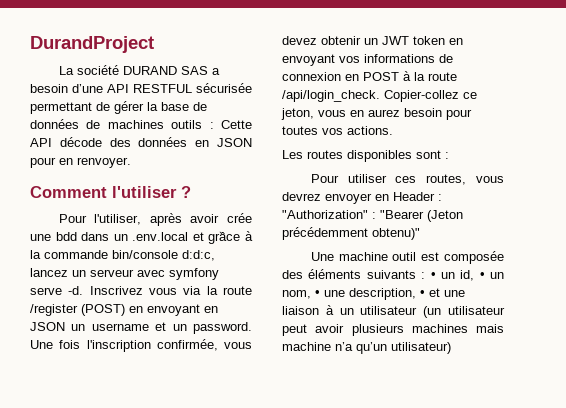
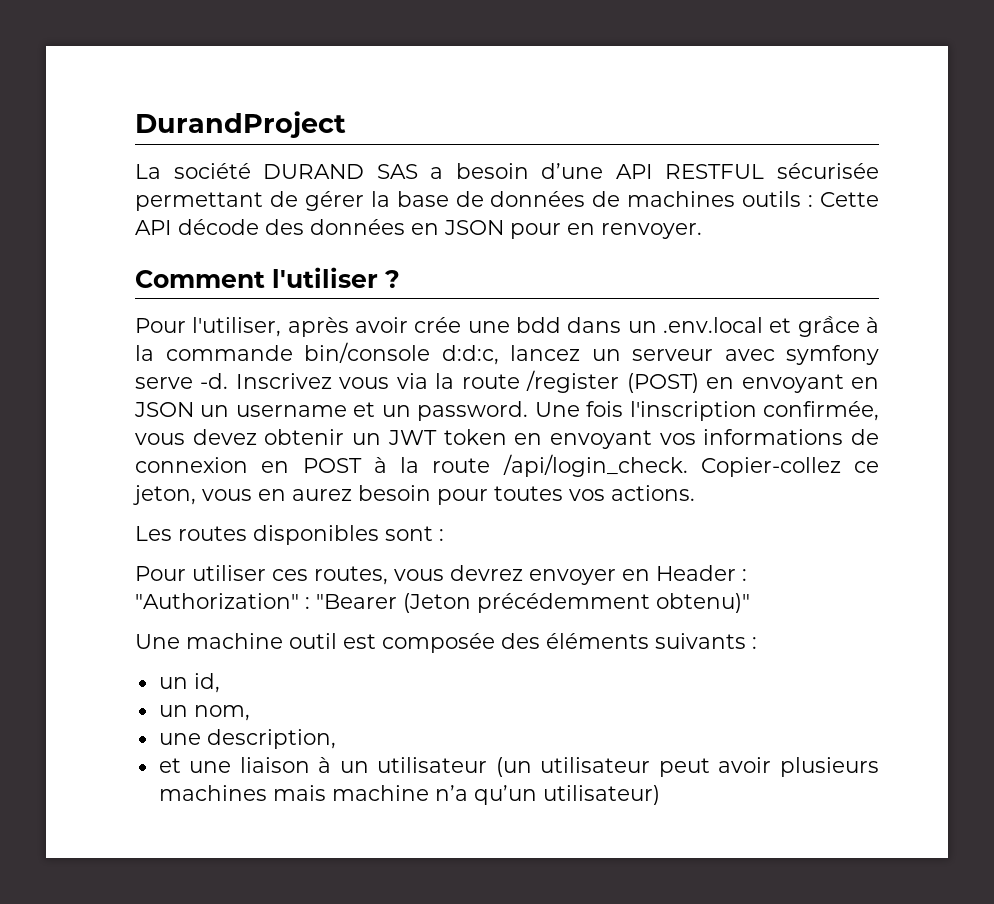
[430,272,436,279] • -> (757, 643) //
[479,272,485,279] • -> (220, 683) //
[315,290,320,297] • -> (250, 713) //
[420,290,425,297] • -> (336, 739) //

